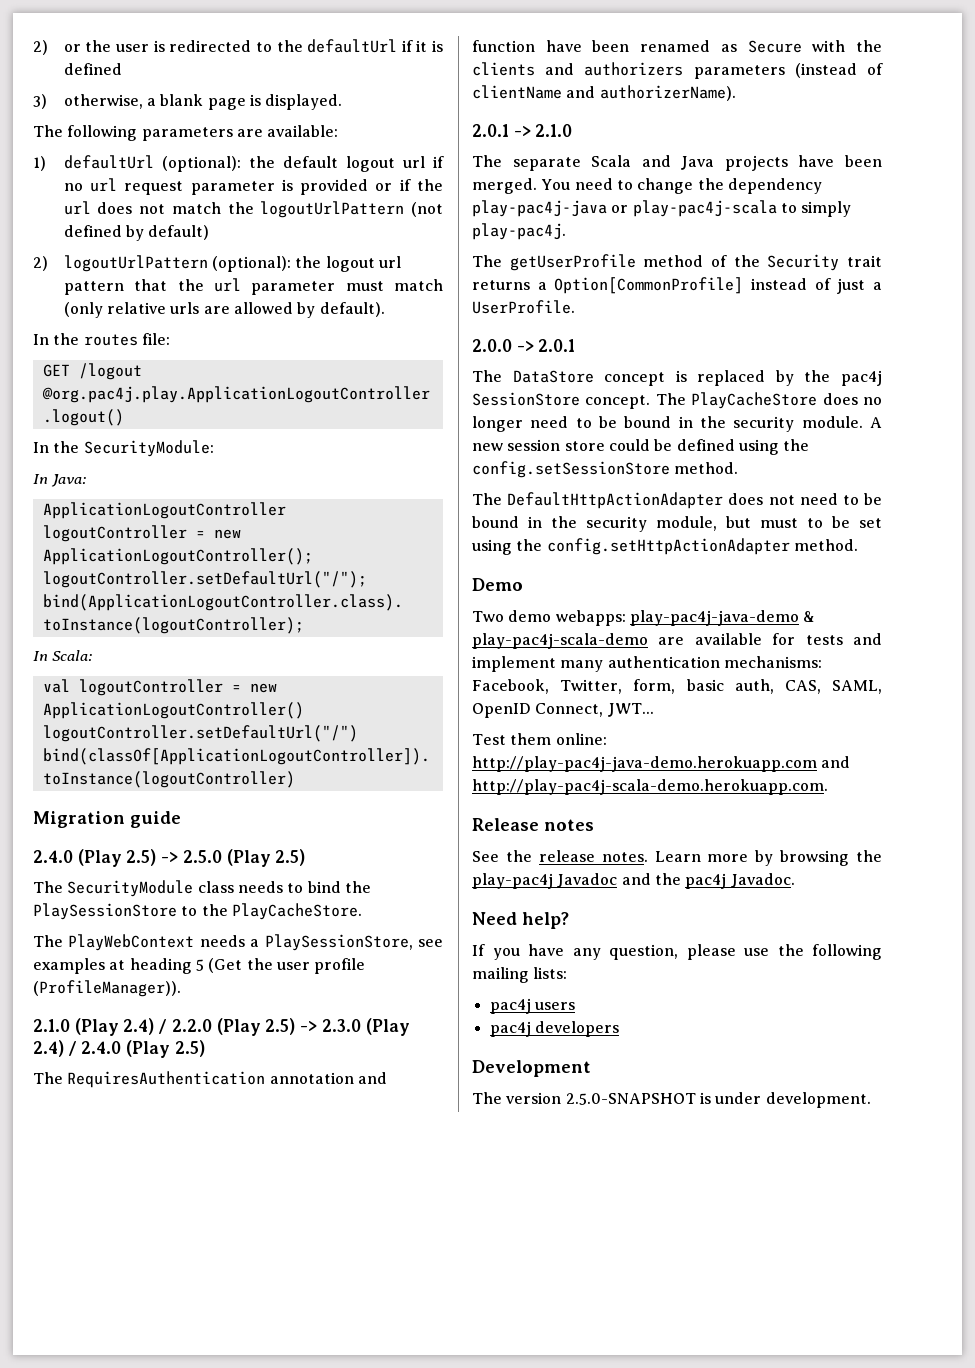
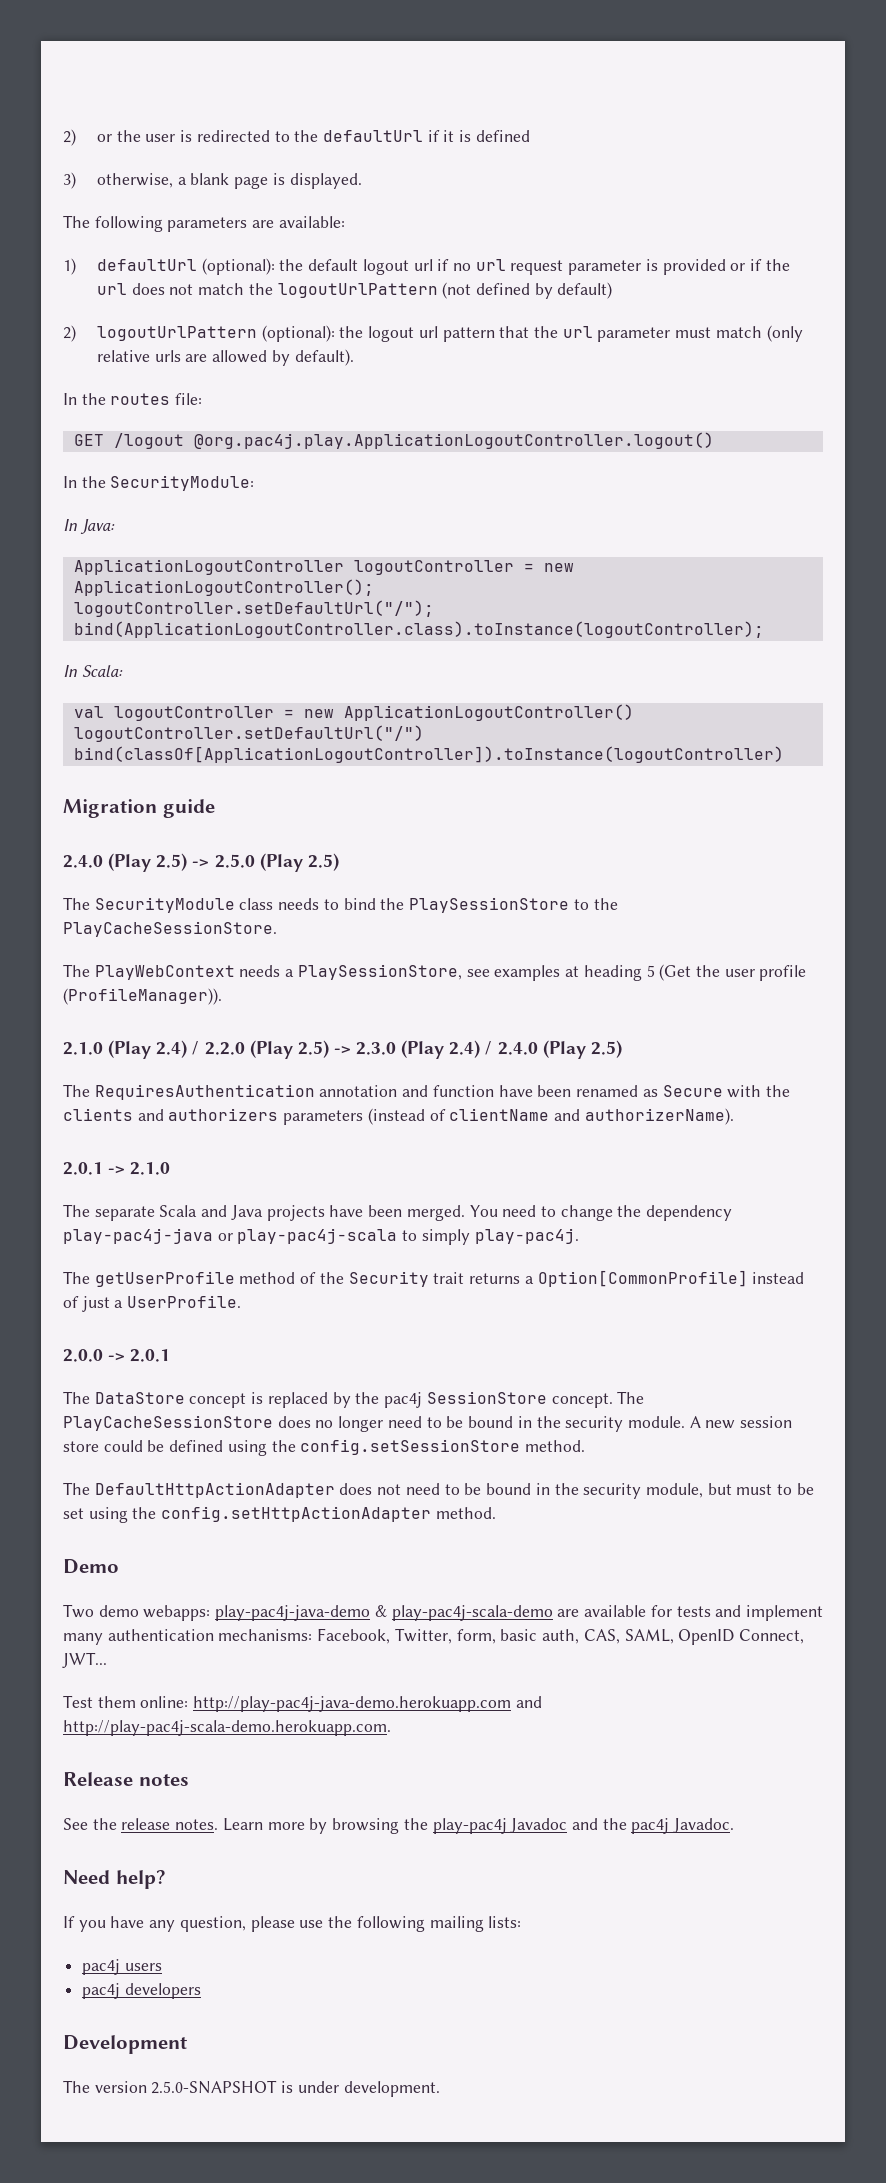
[231,903,362,920] PlayCacheStore. -> [63,921,277,937] PlayCacheSessionStore.
[691,392,818,409] PlayCacheStore -> [63,1415,273,1431] PlayCacheSessionStore

